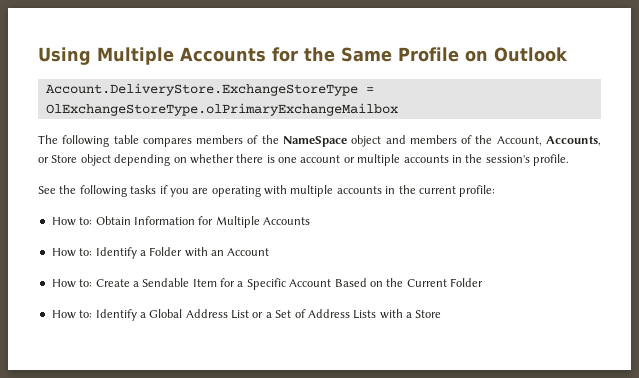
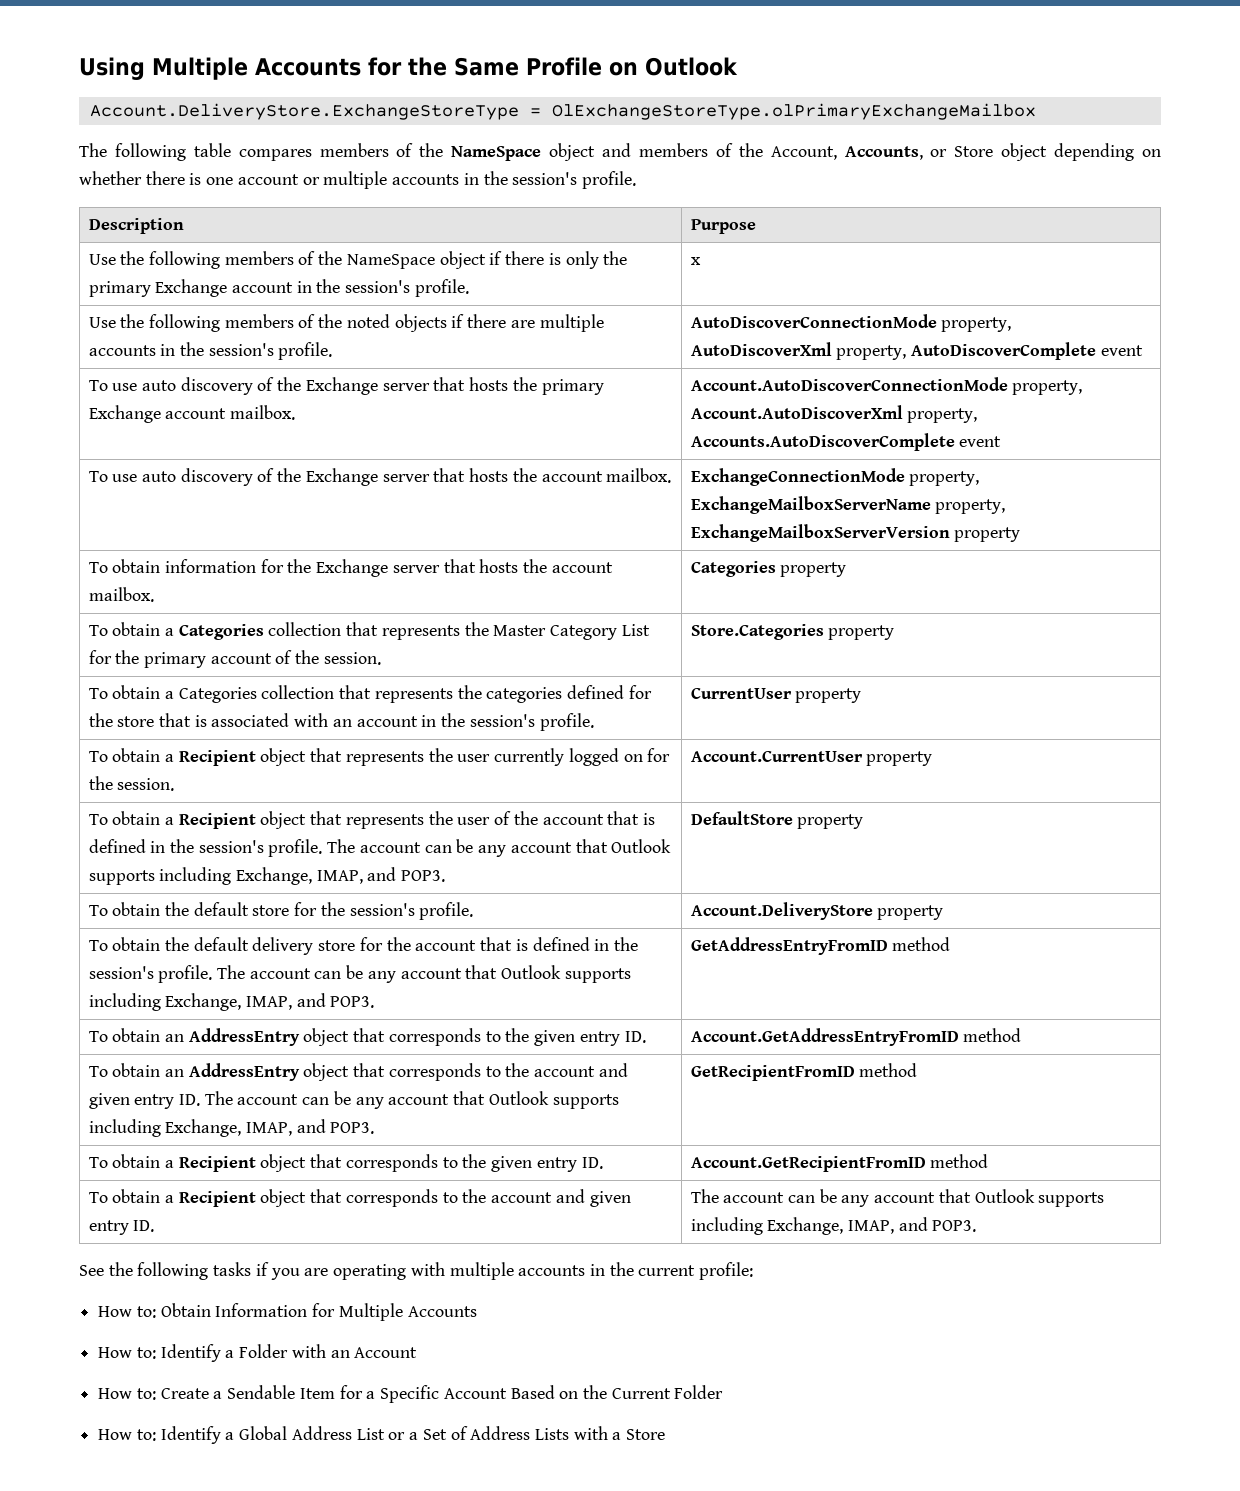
(569, 160) none -> [88,218,184,234] [690,219,756,234] [88,251,628,269] [88,279,469,297] [690,257,701,265] [88,314,604,332] [88,342,333,360] [690,314,1012,332] [690,342,1143,360] [88,377,604,395] [88,405,296,423] [690,377,1083,395] [690,405,978,423] [690,433,1002,451] [88,468,672,486] [690,468,980,486] [690,496,1006,514] [690,524,1021,542] [88,559,613,577] [88,587,154,602] [690,561,847,577] [88,622,650,640] [88,650,381,668] [690,624,895,640] [88,685,652,703] [88,713,594,731] [690,688,862,703] [88,748,671,766] [88,776,175,791] [690,751,933,766] [88,811,656,829] [88,839,672,857] [88,867,446,885] [690,811,864,829] [88,902,474,920] [690,902,944,920] [88,937,639,955] [88,965,631,983] [88,993,375,1011] [690,937,951,955] [88,1028,646,1046] [690,1028,1022,1046] [88,1063,628,1081] [88,1091,619,1109] [88,1119,375,1137] [690,1063,918,1081] [88,1154,603,1172] [690,1154,989,1172] [88,1189,631,1207] [88,1220,155,1235] [690,1189,1105,1207] [690,1217,977,1235] // Description | Purpose // Use the following members of the NameSpace object if there is only the primary Exchange account in the session's profile. | x // Use the following members of the noted objects if there are multiple accounts in the session's profile. | AutoDiscoverConnectionMode property, AutoDiscoverXml property, AutoDiscoverComplete event // To use auto discovery of the Exchange server that hosts the primary Exchange account mailbox. | Account.AutoDiscoverConnectionMode property, Account.AutoDiscoverXml property, Accounts.AutoDiscoverComplete event // To use auto discovery of the Exchange server that hosts the account mailbox. | ExchangeConnectionMode property, ExchangeMailboxServerName property, ExchangeMailboxServerVersion property // To obtain information for the Exchange server that hosts the account mailbox. | Categories property // To obtain a Categories collection that represents the Master Category List for the primary account of the session. | Store.Categories property // To obtain a Categories collection that represents the categories defined for the store that is associated with an account in the session's profile. | CurrentUser property // To obtain a Recipient object that represents the user currently logged on for the session. | Account.CurrentUser property // To obtain a Recipient object that represents the user of the account that is defined in the session's profile. The account can be any account that Outlook supports including Exchange, IMAP, and POP3. | DefaultStore property // To obtain the default store for the session's profile. | Account.DeliveryStore property // To obtain the default delivery store for the account that is defined in the session's profile. The account can be any account that Outlook supports including Exchange, IMAP, and POP3. | GetAddressEntryFromID method // To obtain an AddressEntry object that corresponds to the given entry ID. | Account.GetAddressEntryFromID method // To obtain an AddressEntry object that corresponds to the account and given entry ID. The account can be any account that Outlook supports including Exchange, IMAP, and POP3. | GetRecipientFromID method // To obtain a Recipient object that corresponds to the given entry ID. | Account.GetRecipientFromID method // To obtain a Recipient object that corresponds to the account and given entry ID. | The account can be any account that Outlook supports including Exchange, IMAP, and POP3.

